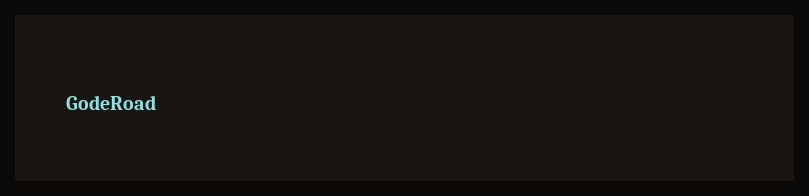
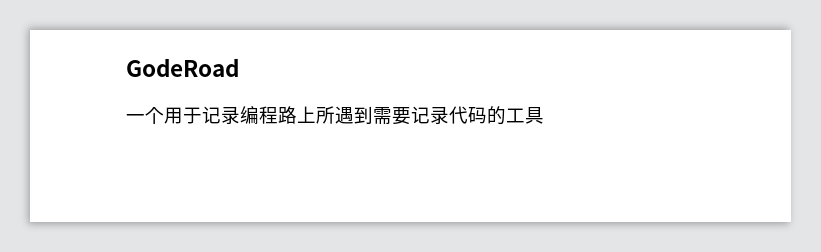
(156, 102) none -> [126,106,544,125] // 一个用于记录编程路上所遇到需要记录代码的工具

